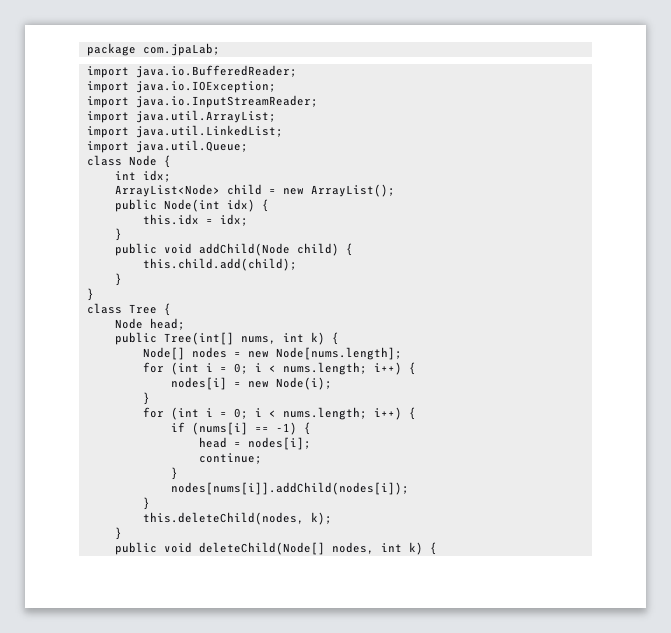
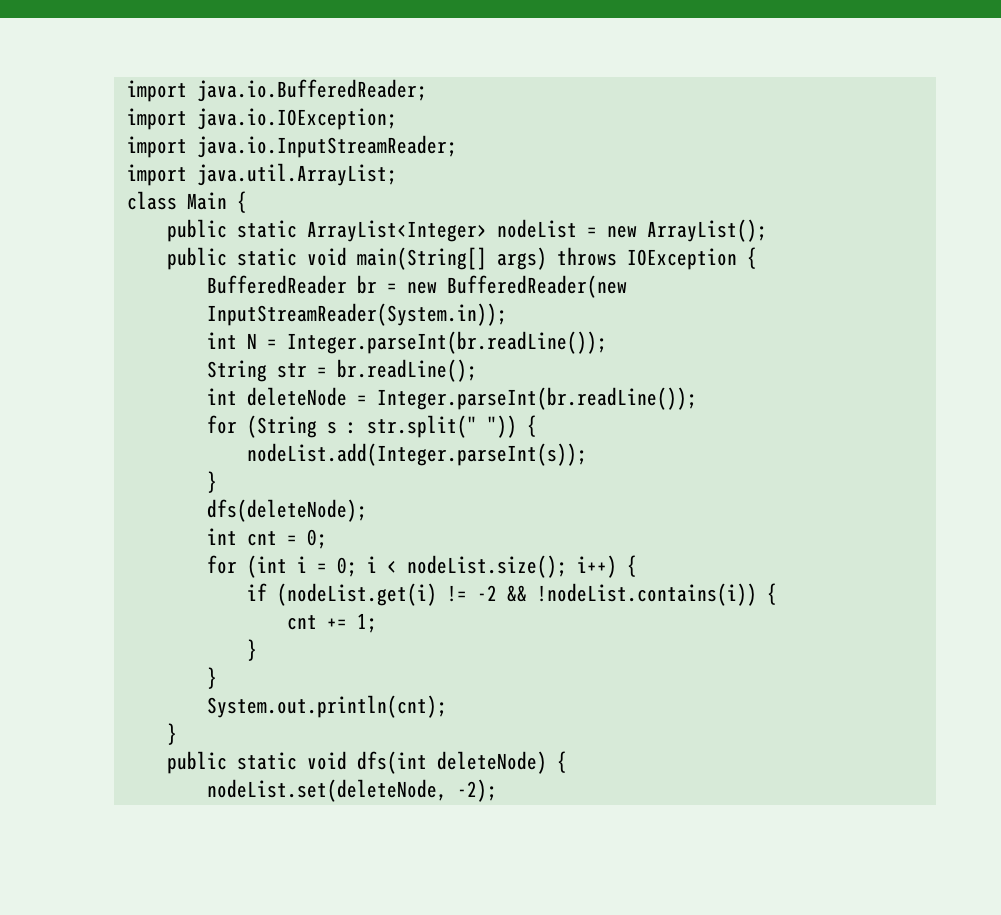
[86,43,220,56] package com.jpaLab; // -> (127, 91) none
[86,125,283,138] [86,140,248,153] [86,155,171,168] [114,170,171,182] [114,184,262,197] // import java.util.LinkedList; // import java.util.Queue; // class Node { // int idx; // ArrayList<Node> child -> [127,191,248,213] [167,219,578,242] // class Main { // public static ArrayList<Integer> nodeList
[163,199,269,212] [142,214,248,226] [114,228,122,241] [114,243,353,256] [142,258,297,271] [114,273,122,286] [86,288,94,301] [86,303,171,316] [114,318,185,330] [114,332,339,345] [142,347,402,360] [142,362,416,375] [170,377,332,390] [142,392,150,405] [142,407,416,420] [170,422,311,435] [198,437,311,450] [198,453,262,464] [170,467,178,480] [170,482,409,495] [142,497,150,510] [142,512,332,525] [114,527,122,540] [114,542,437,555] Node(int idx) { // this.idx = idx; // } // public void addChild(Node child) { // this.child.add(child); // } // } // class Tree { // Node head; // public Tree(int[] nums, int k) { // Node[] nodes = new Node[nums.length]; // for (int i = 0; i < nums.length; i++) { // nodes[i] = new Node(i); // } // for (int i = 0; i < nums.length; i++) { // if (nums[i] == -1) { // head = nodes[i]; // continue; // } // nodes[nums[i]].addChild(nodes[i]); // } // this.deleteChild(nodes, k); // } // public void deleteChild(Node[] nodes, int k) { -> [237,247,758,270] [207,275,628,298] [207,303,508,326] [207,331,608,354] [207,359,478,382] [207,387,698,410] [207,415,538,438] [247,443,588,466] [207,471,218,493] [207,499,368,522] [207,528,328,549] [207,555,638,578] [247,583,778,606] [287,613,378,633] [247,639,258,661] [207,667,218,689] [207,695,448,718] [167,723,178,745] [167,751,568,774] [207,779,498,802] static void main(String[] args) throws IOException { // BufferedReader br = new BufferedReader(new InputStreamReader(System.in)); // int N = Integer.parseInt(br.readLine()); // String str = br.readLine(); // int deleteNode = Integer.parseInt(br.readLine()); // for (String s : str.split(" ")) { // nodeList.add(Integer.parseInt(s)); // } // dfs(deleteNode); // int cnt = 0; // for (int i = 0; i < nodeList.size(); i++) { // if (nodeList.get(i) != -2 && !nodeList.contains(i)) { // cnt += 1; // } // } // System.out.println(cnt); // } // public static void dfs(int deleteNode) { // nodeList.set(deleteNode, -2);

